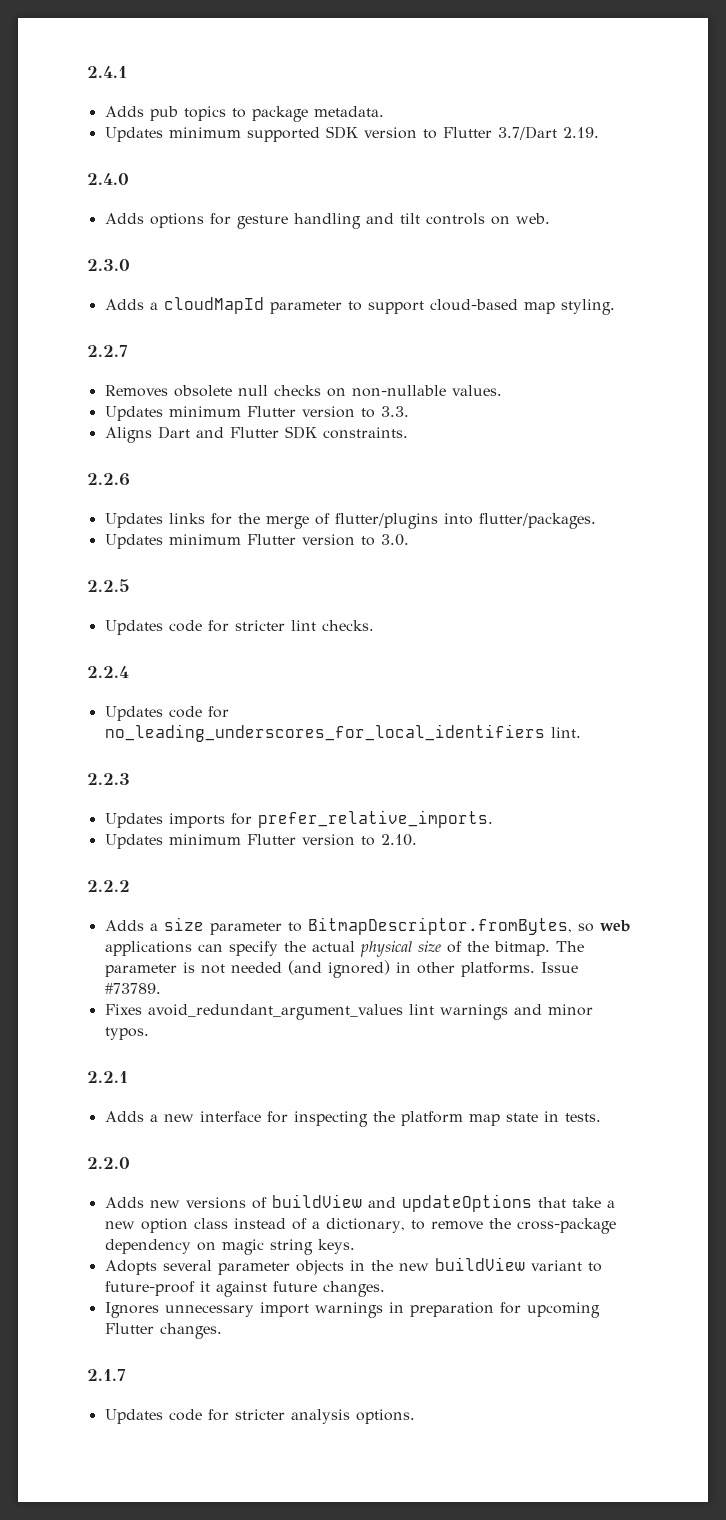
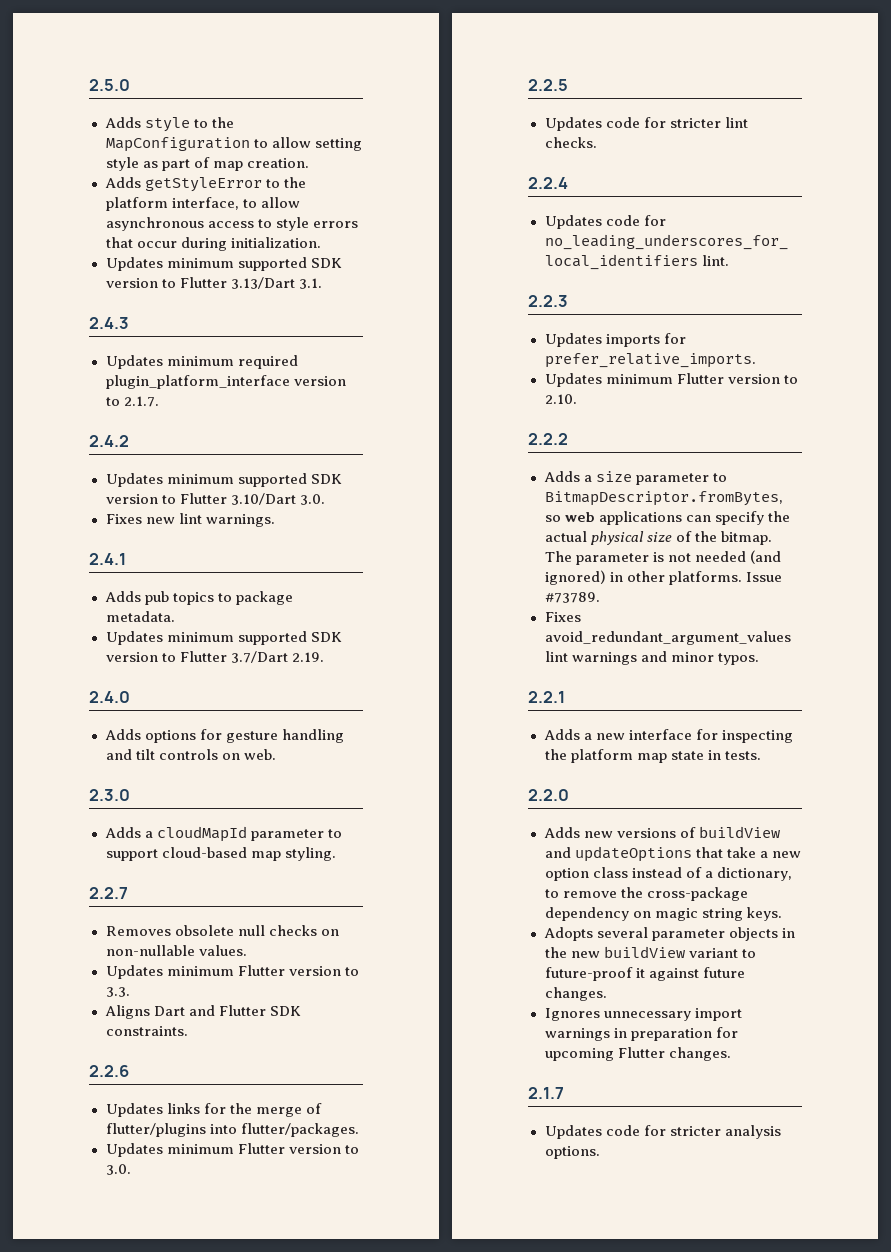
(87, 72) none -> [89,79,130,91] [104,117,234,132] [105,137,362,152] [105,157,309,171] [104,177,306,192] [105,197,300,211] [105,217,358,231] [105,237,321,251] [105,257,342,271] [105,277,322,289] [89,317,129,329] [105,355,298,369] [105,375,346,389] [105,396,159,407] [89,435,129,447] [105,473,342,487] [105,493,325,505] [105,513,275,527] 2.5.0 // Adds style to the MapConfiguration to allow setting style as part of map creation. // Adds getStyleError to the platform interface, to allow asynchronous access to style errors that occur during initialization. // Updates minimum supported SDK version to Flutter 3.13/Dart 3.1. // 2.4.3 // Updates minimum required plugin_platform_interface version to 2.1.7. // 2.4.2 // Updates minimum supported SDK version to Flutter 3.10/Dart 3.0. // Fixes new lint warnings. //

